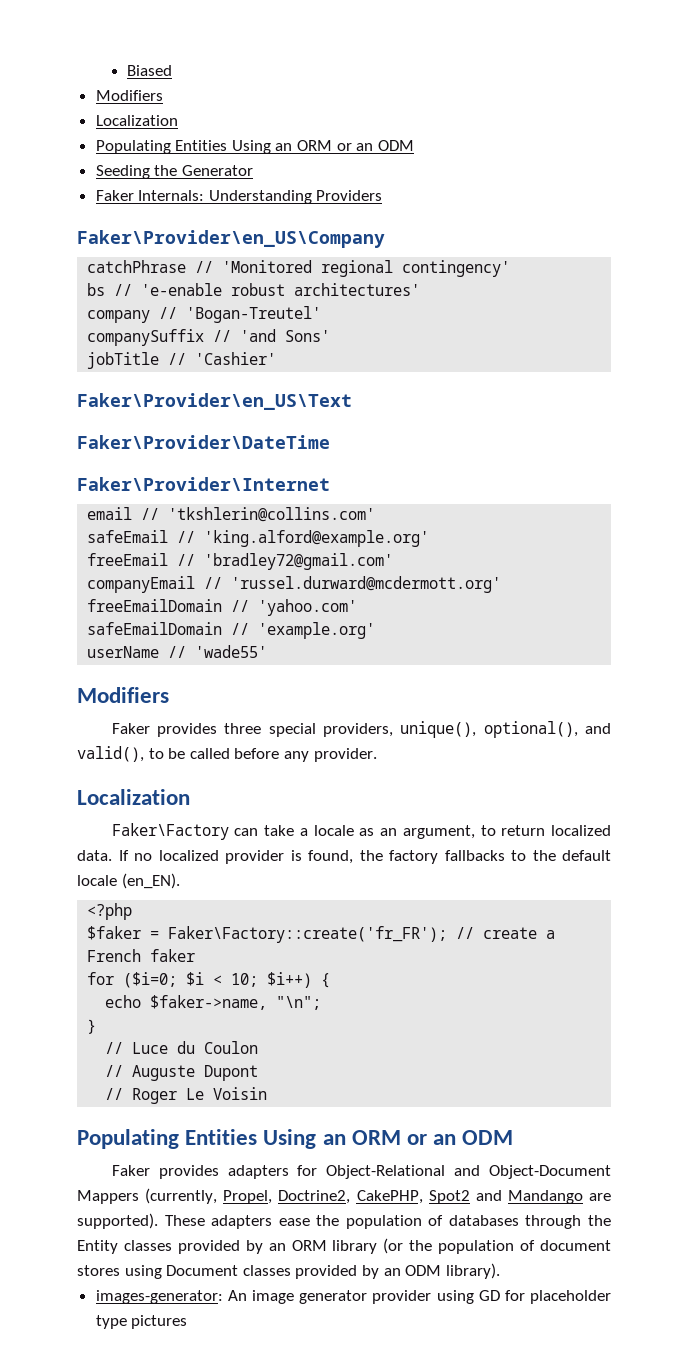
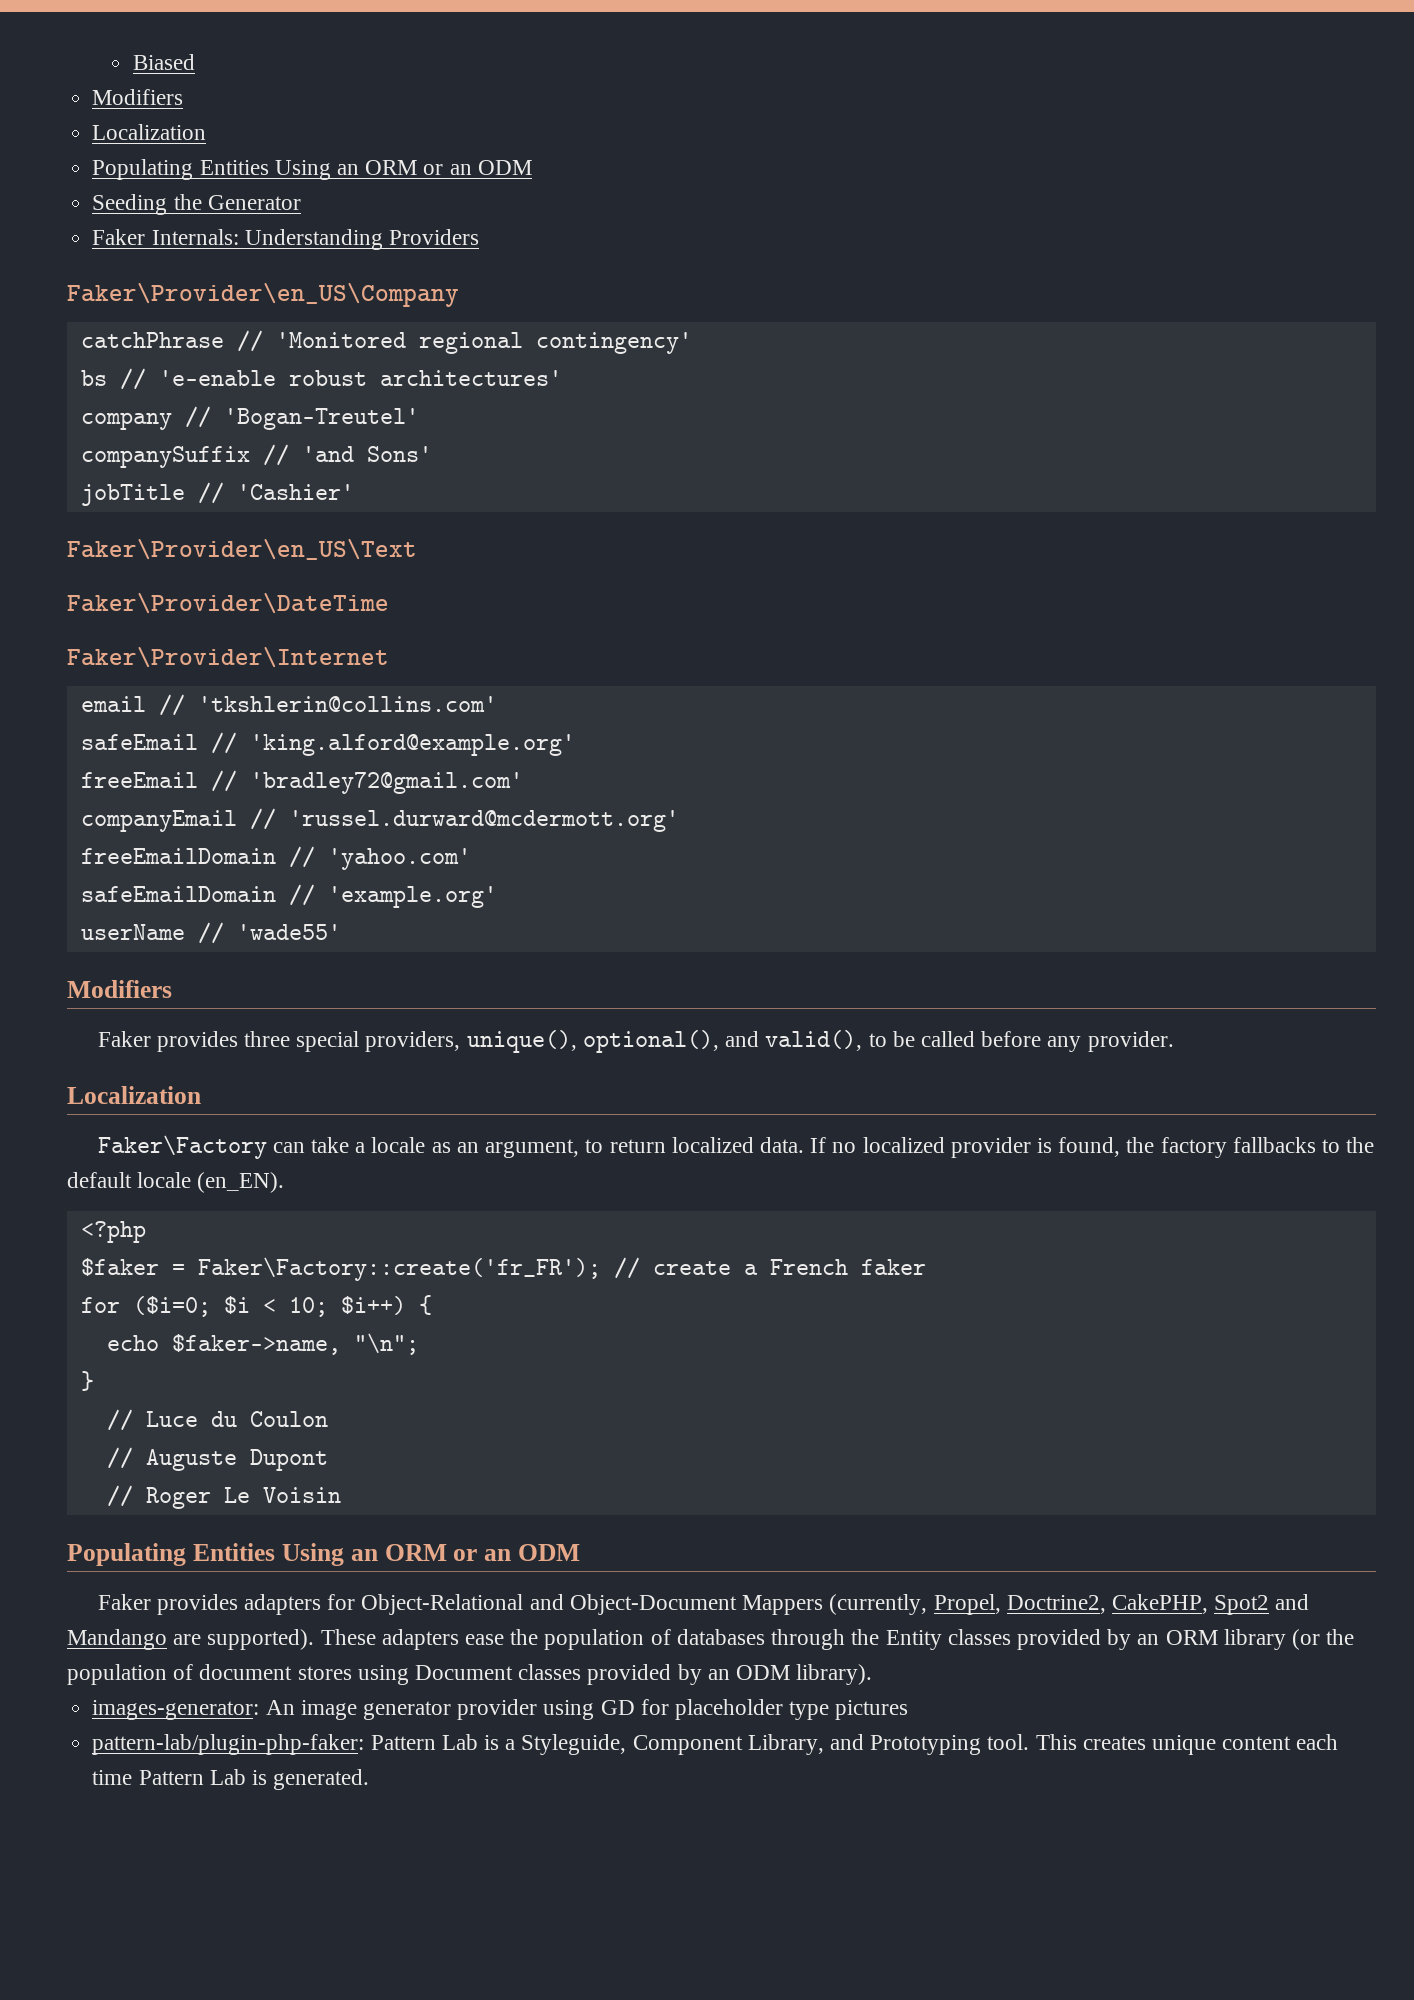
(188, 1322) none -> [92,1734,1339,1755] [92,1769,370,1790] // pattern-lab/plugin-php-faker: Pattern Lab is a Styleguide, Component Library, and Prototyping tool. This creates unique content each time Pattern Lab is generated.

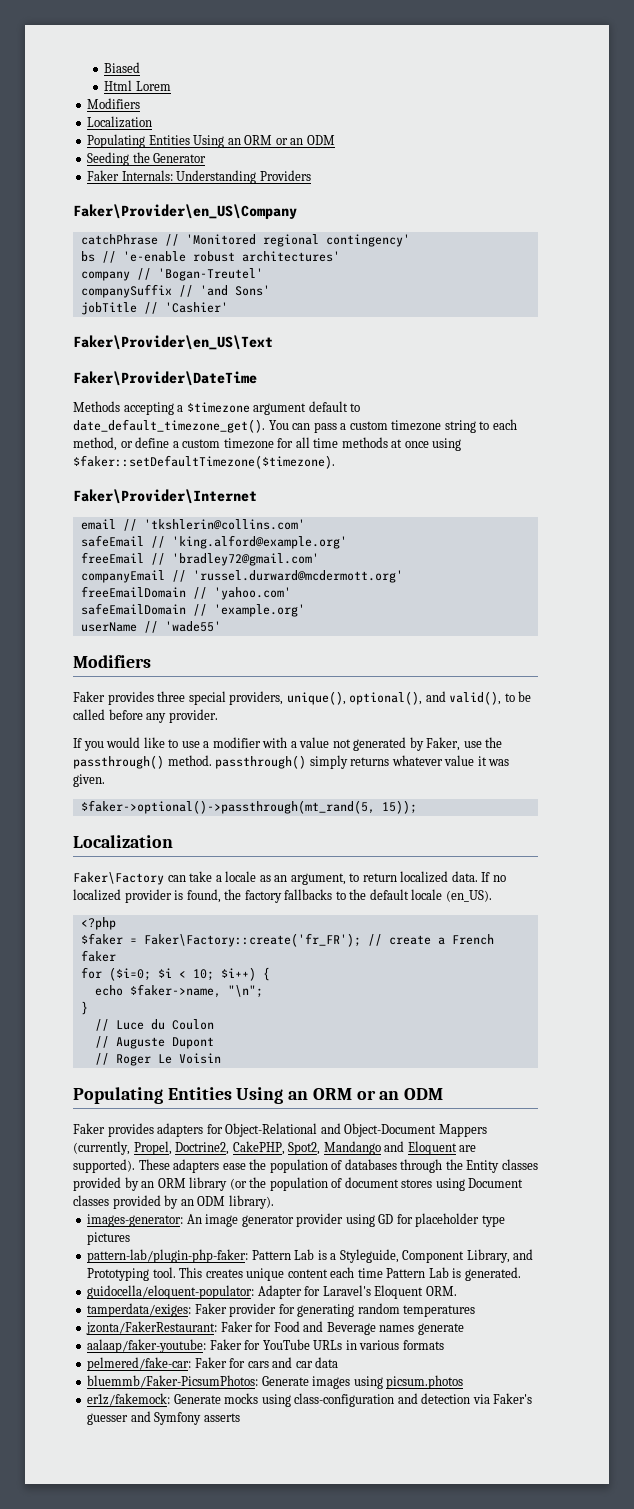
(196, 62) none -> [104,80,171,91] // Html Lorem
(389, 603) none -> [73,401,361,415] [73,419,517,433] [73,437,462,451] [73,455,335,469] // Methods accepting a $timezone argument default to date_default_timezone_get(). You can pass a custom timezone string to each method, or define a custom timezone for all time methods at once using $faker::setDefaultTimezone($timezone).
(1174, 1041) none -> [73,737,503,751] [73,755,510,769] [73,774,105,787] [80,800,417,814] // If you would like to use a modifier with a value not generated by Faker, use the passthrough() method. passthrough() simply returns whatever value it was given. // $faker->optional()->passthrough(mt_rand(5, 15));
[197,1172,285,1193] (en_EN). -> [445,890,492,902] (en_US).
[1214,1594,1310,1615] [67,1629,167,1650] Spot2 and Mandango -> [288,1141,457,1155] Spot2, Mandango and Eloquent
(370, 1779) none -> [87,1285,457,1299] [87,1303,476,1317] [86,1321,464,1335] [87,1339,444,1353] [87,1357,339,1371] [87,1375,464,1389] [87,1393,533,1407] [87,1411,240,1425] // guidocella/eloquent-populator: Adapter for Laravel's Eloquent ORM. // tamperdata/exiges: Faker provider for generating random temperatures // jzonta/FakerRestaurant: Faker for Food and Beverage names generate // aalaap/faker-youtube: Faker for YouTube URLs in various formats // pelmered/fake-car: Faker for cars and car data // bluemmb/Faker-PicsumPhotos: Generate images using picsum.photos // er1z/fakemock: Generate mocks using class-configuration and detection via Faker's guesser and Symfony asserts

